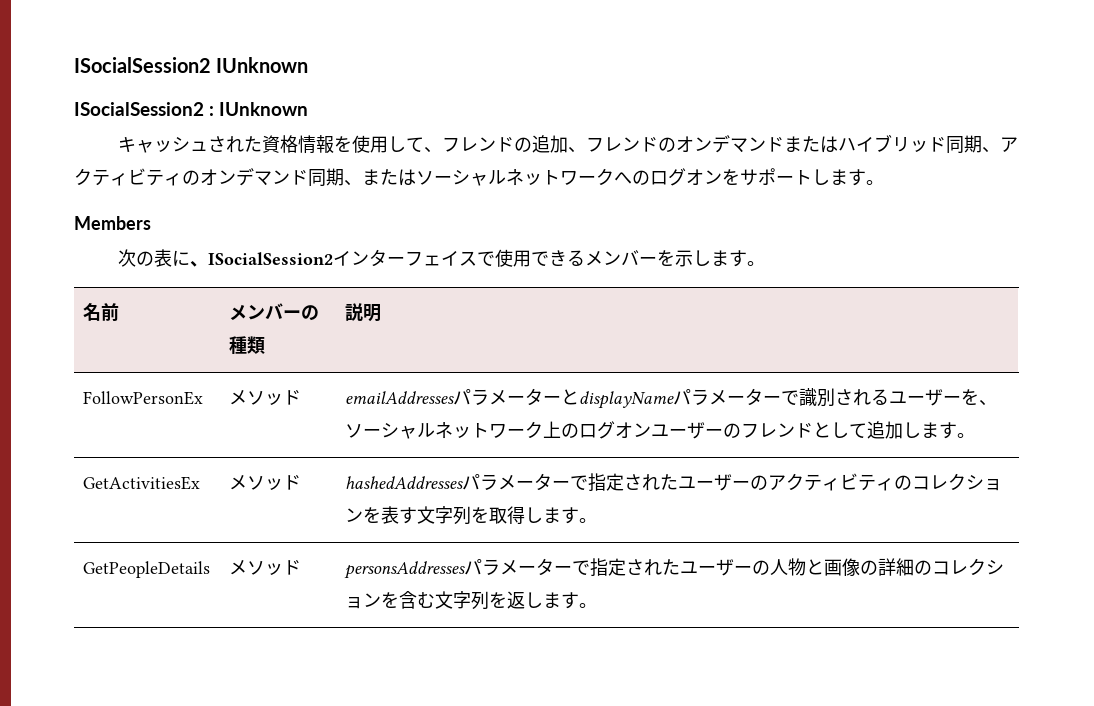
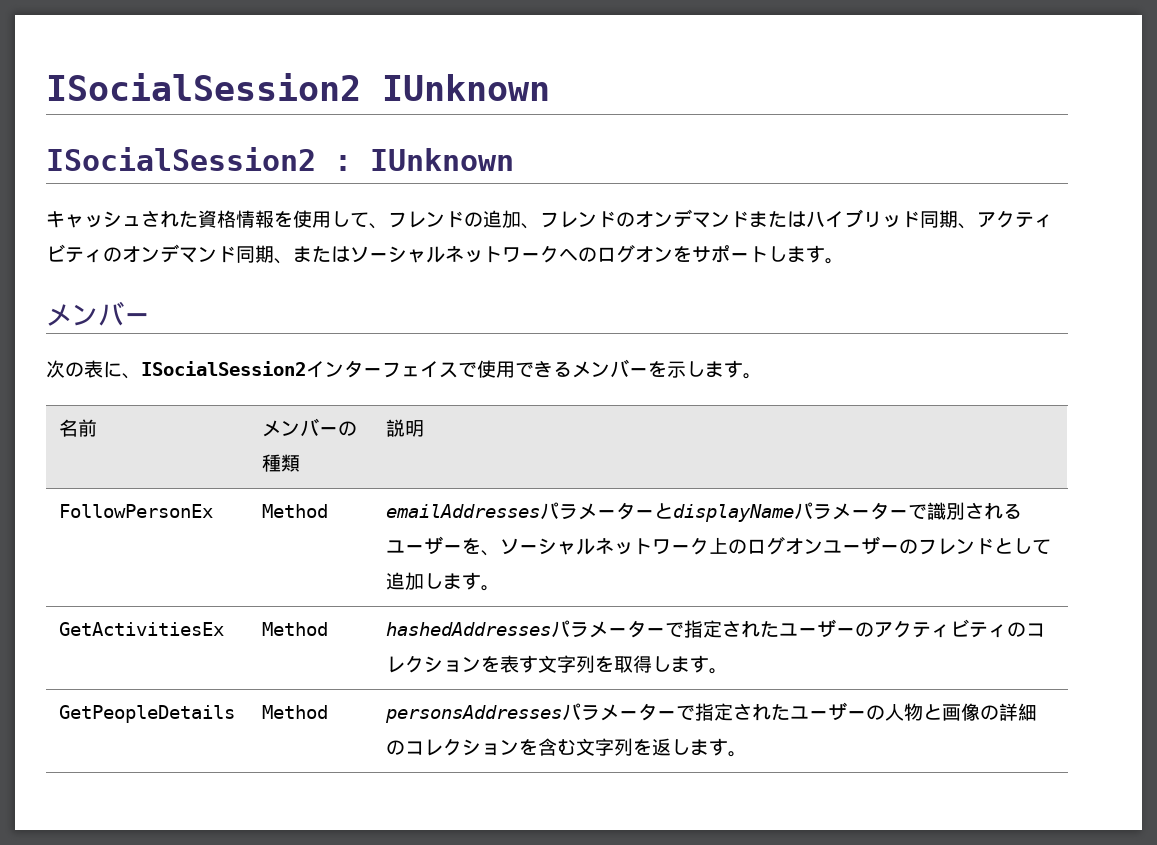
[74,216,151,230] Members -> [46,301,150,326] メンバー
[229,390,302,405] メソッド -> [262,504,329,518] Method
[229,475,302,490] メソッド -> [262,622,329,636] Method
[229,560,302,575] メソッド -> [262,705,329,719] Method

